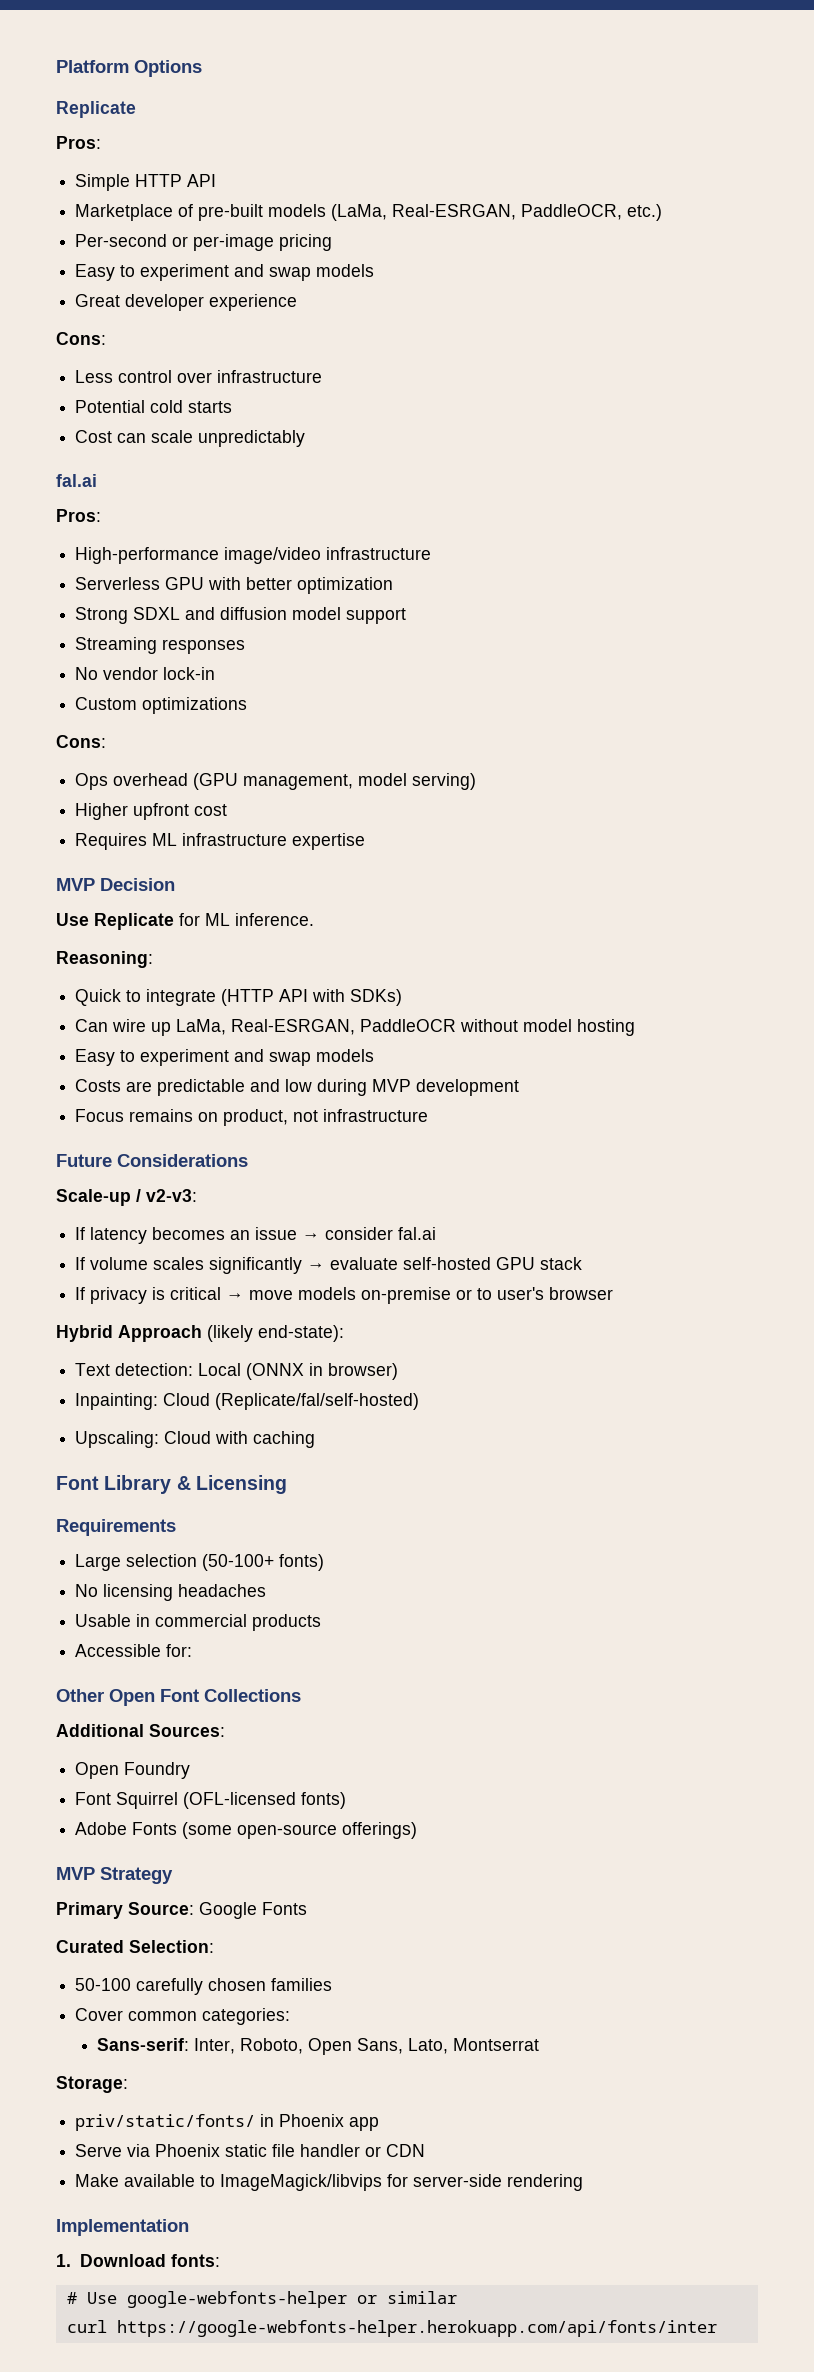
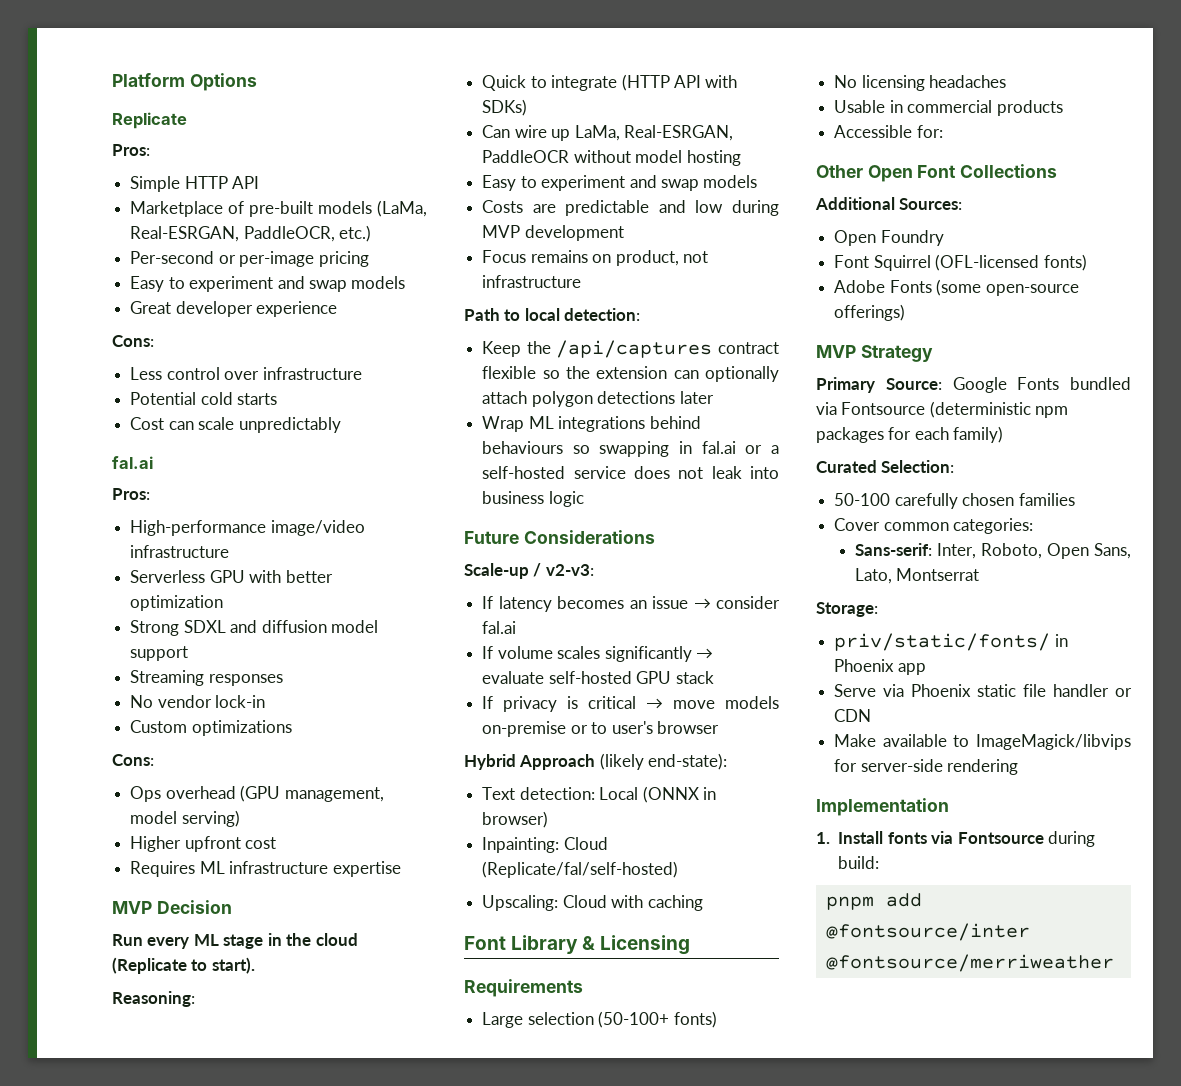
[56,913,314,930] Use Replicate for ML inference. -> [112,933,358,949] [112,957,255,974] Run every ML stage in the cloud (Replicate to start).
(429, 1115) none -> [464,308,641,321] [482,340,779,358] [482,366,779,382] [482,391,714,407] [482,416,701,432] [482,441,779,457] [482,466,779,479] [482,491,584,507] // Path to local detection: // Keep the /api/captures contract flexible so the extension can optionally attach polygon detections later // Wrap ML integrations behind behaviours so swapping in fal.ai or a self-hosted service does not leak into business logic
(307, 1908) none -> [1070,377,1131,390] [816,401,1069,418] [816,426,1004,443] bundled via Fontsource (deterministic npm packages for each family)
[79,2254,220,2267] [66,2291,457,2308] [66,2320,717,2337] Download fonts: // # Use google-webfonts-helper or similar // curl https://google-webfonts-helper.herokuapp.com/api/fonts/inter -> [838,831,1096,847] [838,856,880,869] [825,893,922,910] [825,923,1030,941] [825,954,1114,972] Install fonts via Fontsource during build: // pnpm add @fontsource/inter @fontsource/merriweather

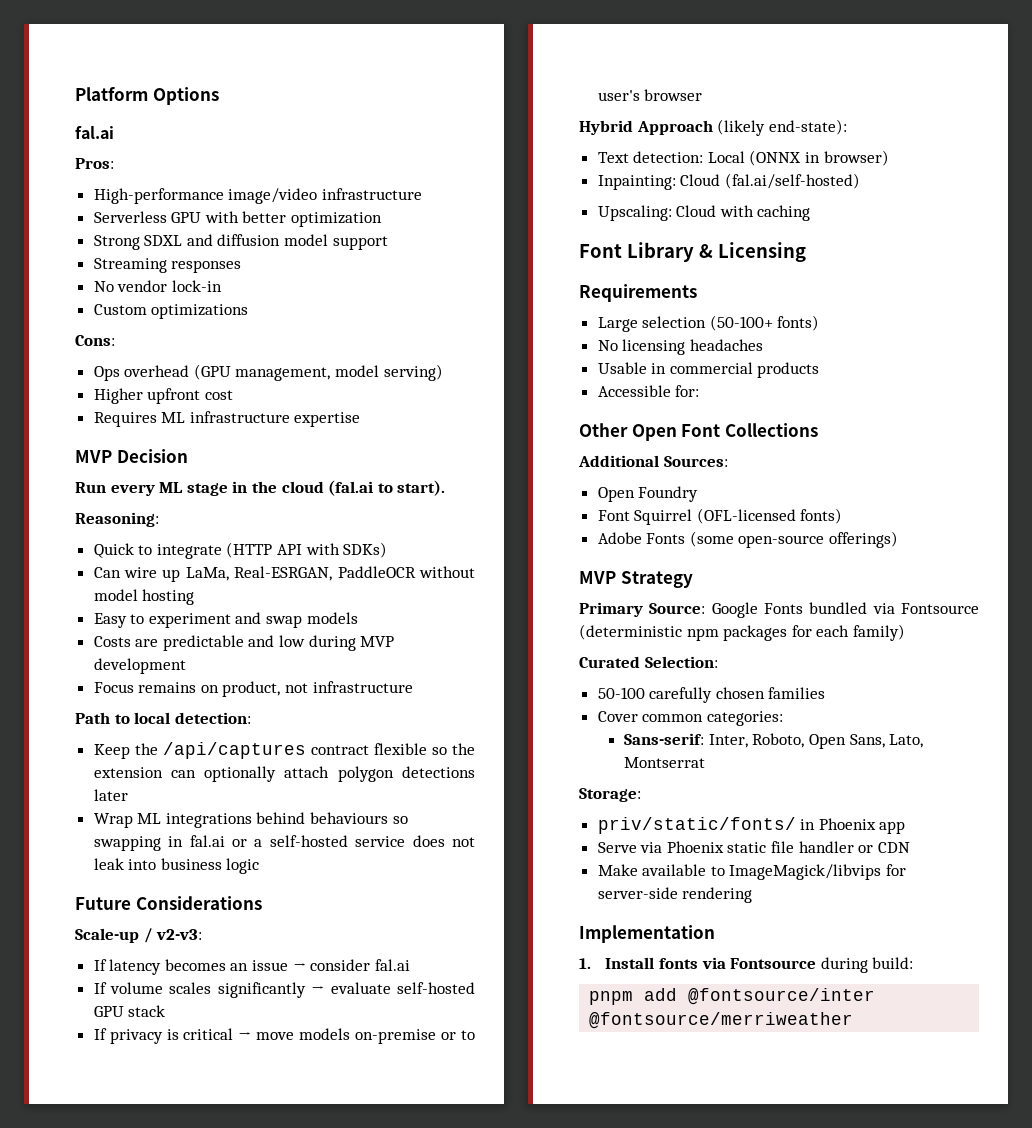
[112,112,187,129] [112,144,150,156] [130,176,260,192] [130,200,428,217] [130,225,372,242] [130,251,369,267] [130,276,406,292] [130,301,338,317] [112,335,154,347] [130,367,362,380] [130,392,278,405] [130,417,341,433] // Replicate // Pros: // Simple HTTP API // Marketplace of pre-built models (LaMa, Real-ESRGAN, PaddleOCR, etc.) // Per-second or per-image pricing // Easy to experiment and swap models // Great developer experience // Cons: // Less control over infrastructure // Potential cold starts // Cost can scale unpredictably -> (219, 96) none
[112,957,187,974] (Replicate -> [328,480,374,496] (fal.ai
[482,861,679,878] (Replicate/fal/self-hosted) -> [724,173,860,189] (fal.ai/self-hosted)

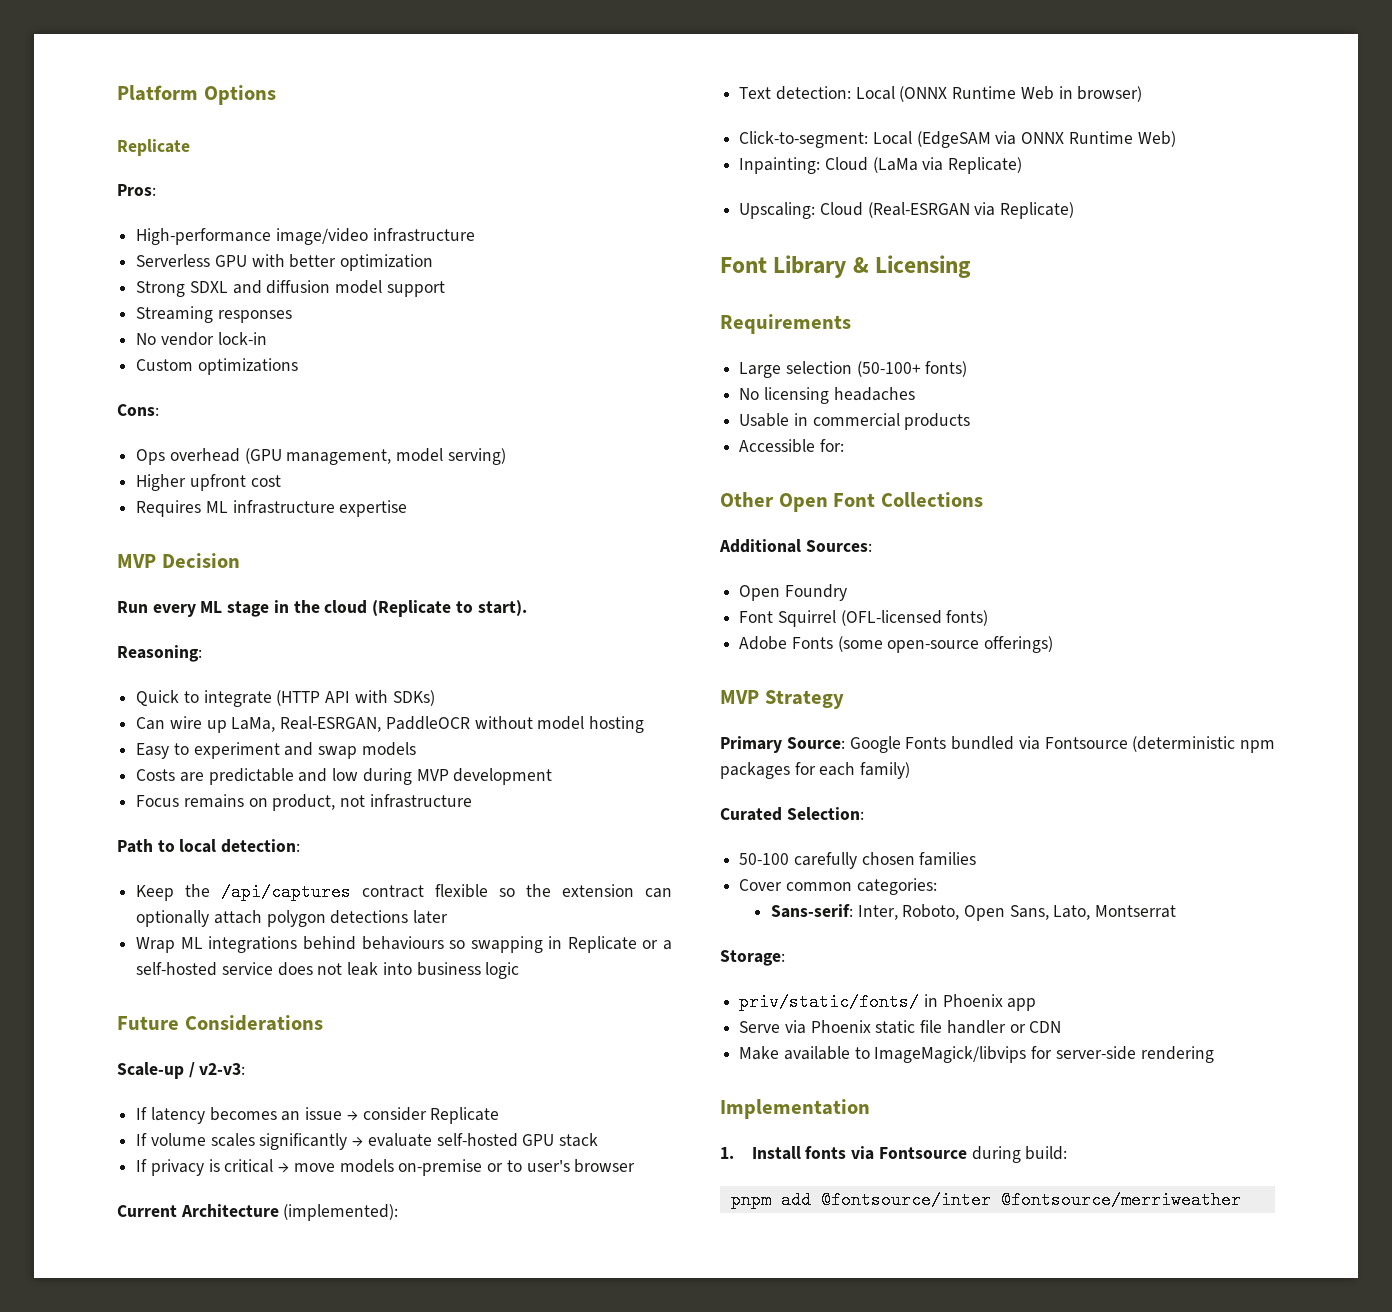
[75,126,114,139] fal.ai -> [117,139,190,156] Replicate
[328,480,374,496] (fal.ai -> [372,600,452,617] (Replicate
[189,835,225,847] fal.ai -> [567,936,637,953] Replicate
[374,959,410,971] fal.ai -> [430,1107,500,1124] Replicate
[579,119,847,136] Hybrid Approach (likely end-state): -> [117,1204,399,1221] Current Architecture (implemented):
(802, 158) none -> [952,86,1054,100] Runtime Web
(889, 158) none -> [739,131,1176,148] // Click-to-segment: Local (EdgeSAM via ONNX Runtime Web)
[724,173,860,189] (fal.ai/self-hosted) -> [872,157,1023,174] (LaMa via Replicate)
[719,205,811,221] with caching -> [867,202,1075,219] (Real-ESRGAN via Replicate)

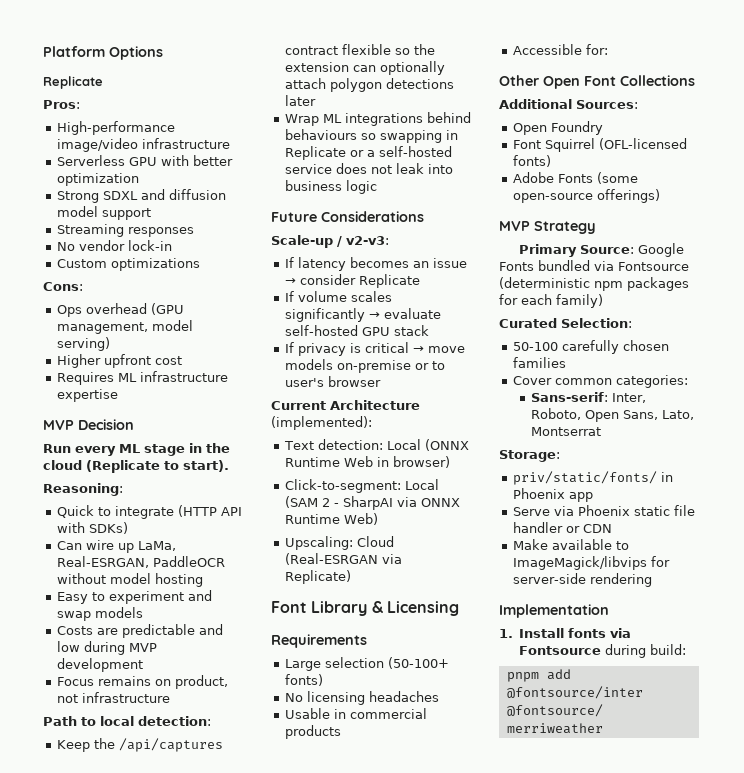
[916,131,991,148] (EdgeSAM -> [284,496,393,510] (SAM 2 - SharpAI
[739,157,1023,174] // Inpainting: Cloud (LaMa via Replicate) -> (378, 519) none

